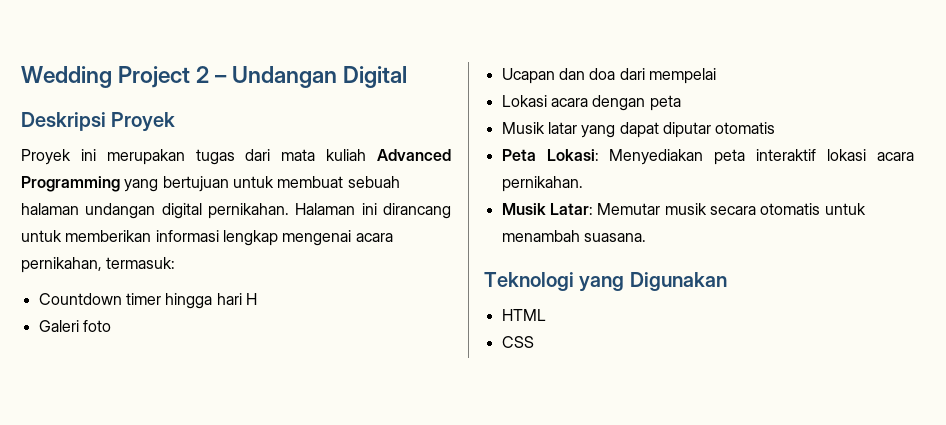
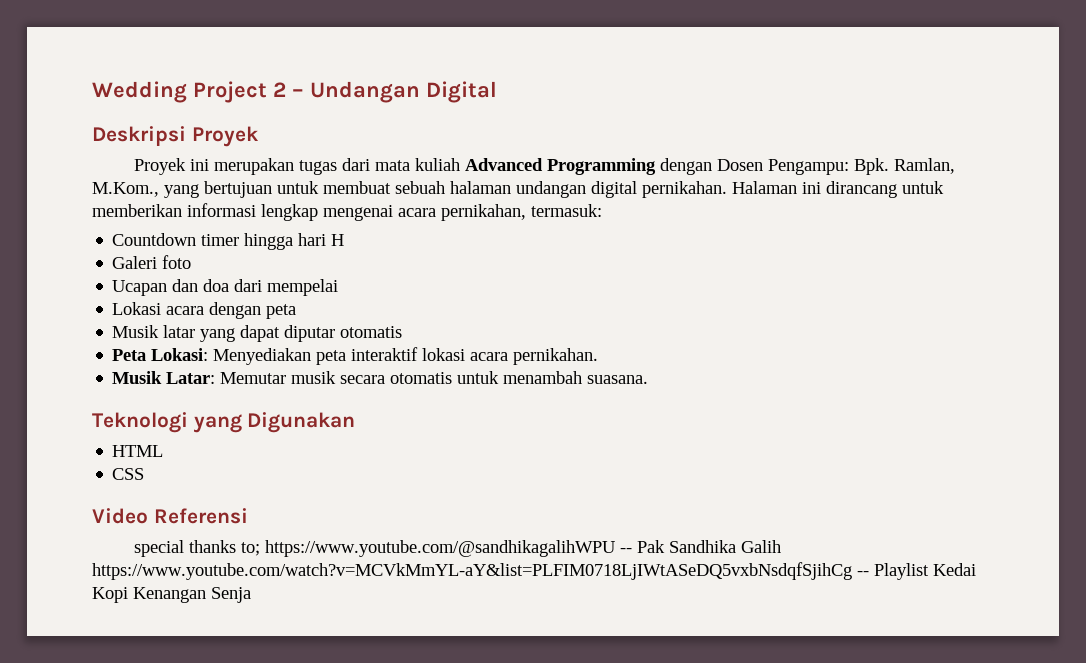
(120, 184) none -> [660,158,956,175] [92,182,159,197] dengan Dosen Pengampu: Bpk. Ramlan, M.Kom.,
(534, 342) none -> [92,508,248,524] [134,540,782,557] [92,562,976,580] [92,587,251,603] // Video Referensi // special thanks to; https://www.youtube.com/@sandhikagalihWPU -- Pak Sandhika Galih https://www.youtube.com/watch?v=MCVkMmYL-aY&list=PLFIM0718LjIWtASeDQ5vxbNsdqfSjihCg -- Playlist Kedai Kopi Kenangan Senja

